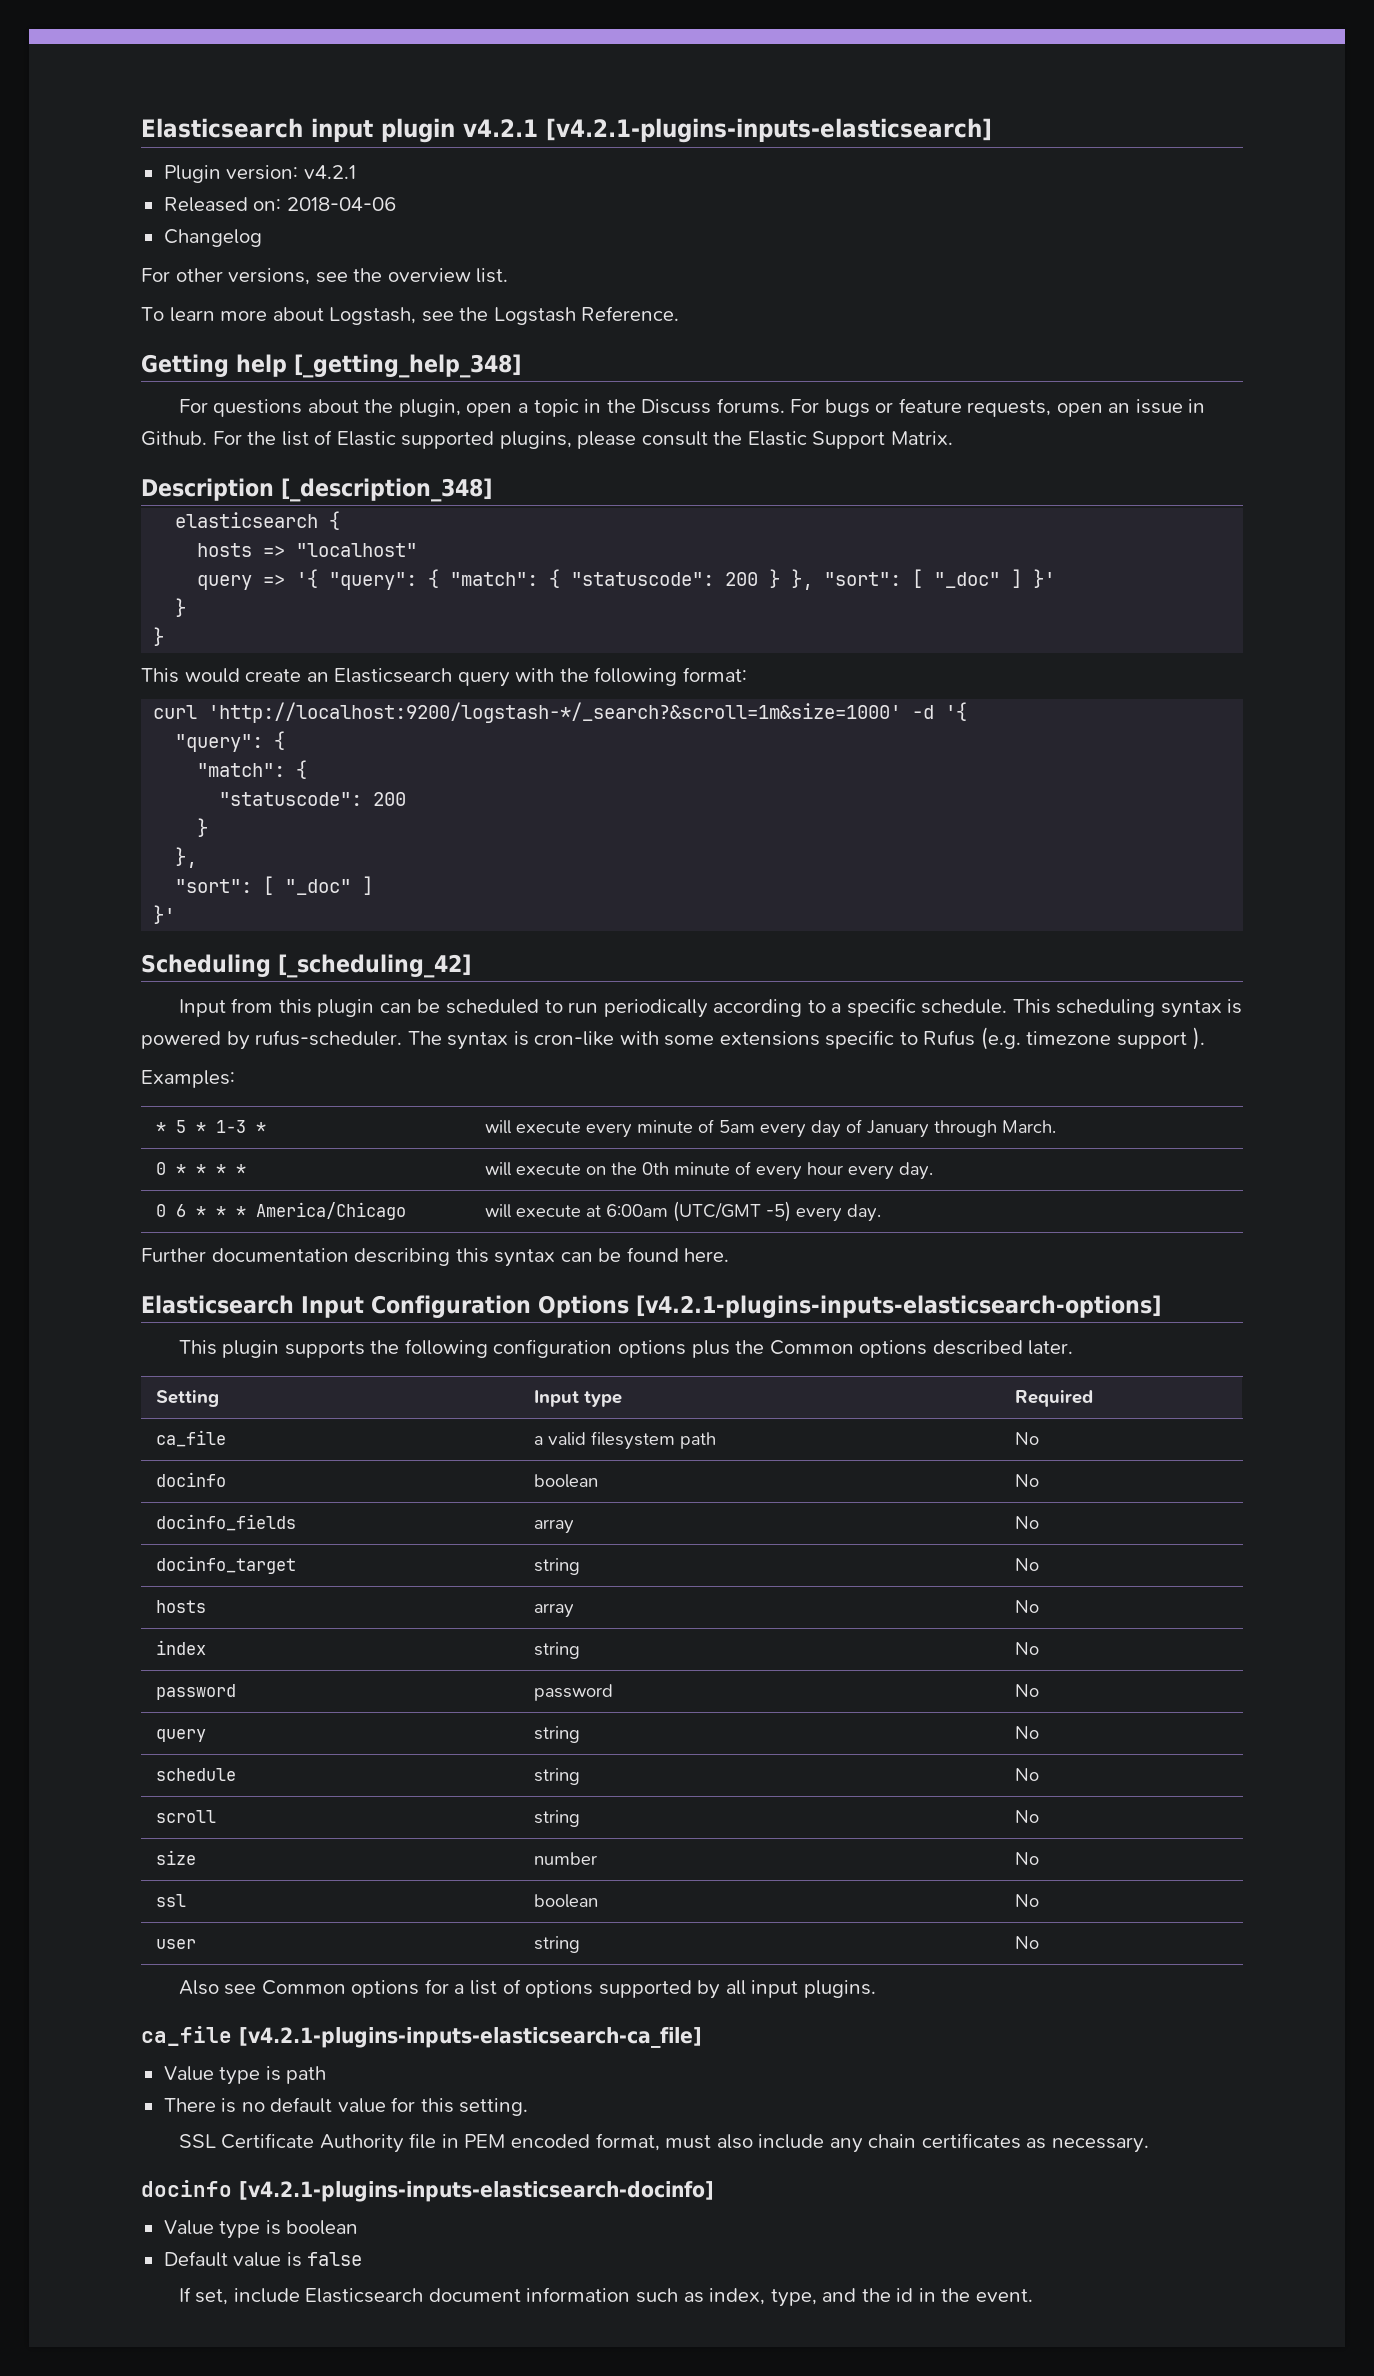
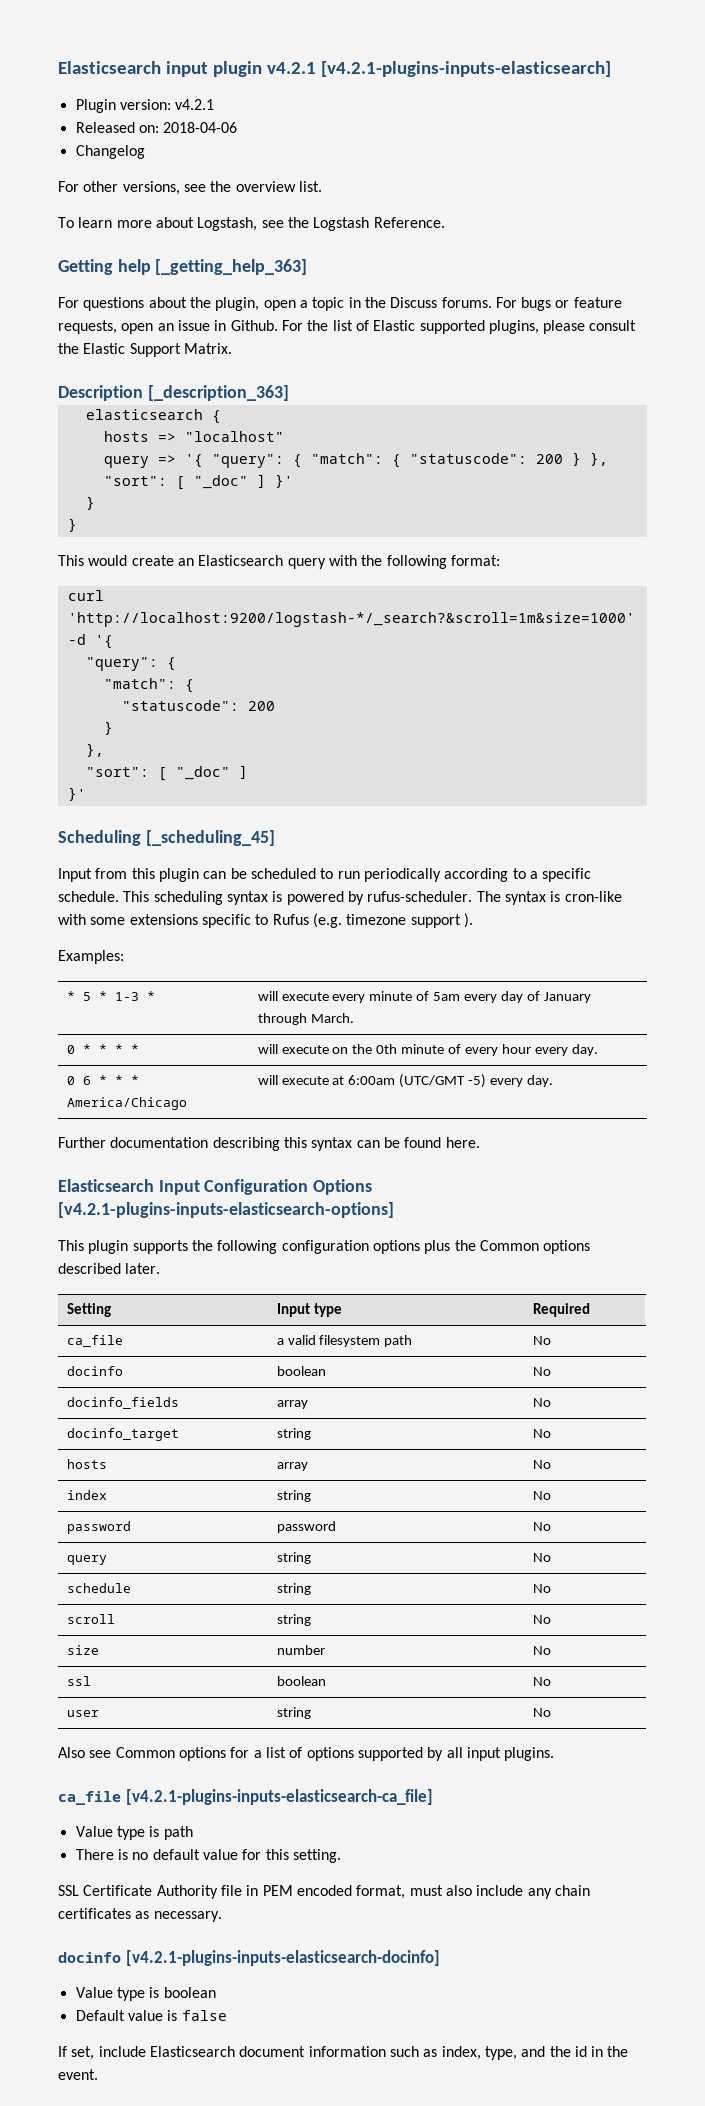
[294,354,521,378] [_getting_help_348] -> [155,259,308,275] [_getting_help_363]
[281,478,492,502] [_description_348] -> [147,385,289,401] [_description_363]
[278,954,471,978] [_scheduling_42] -> [145,830,275,846] [_scheduling_45]

